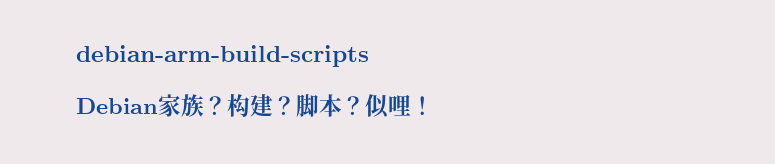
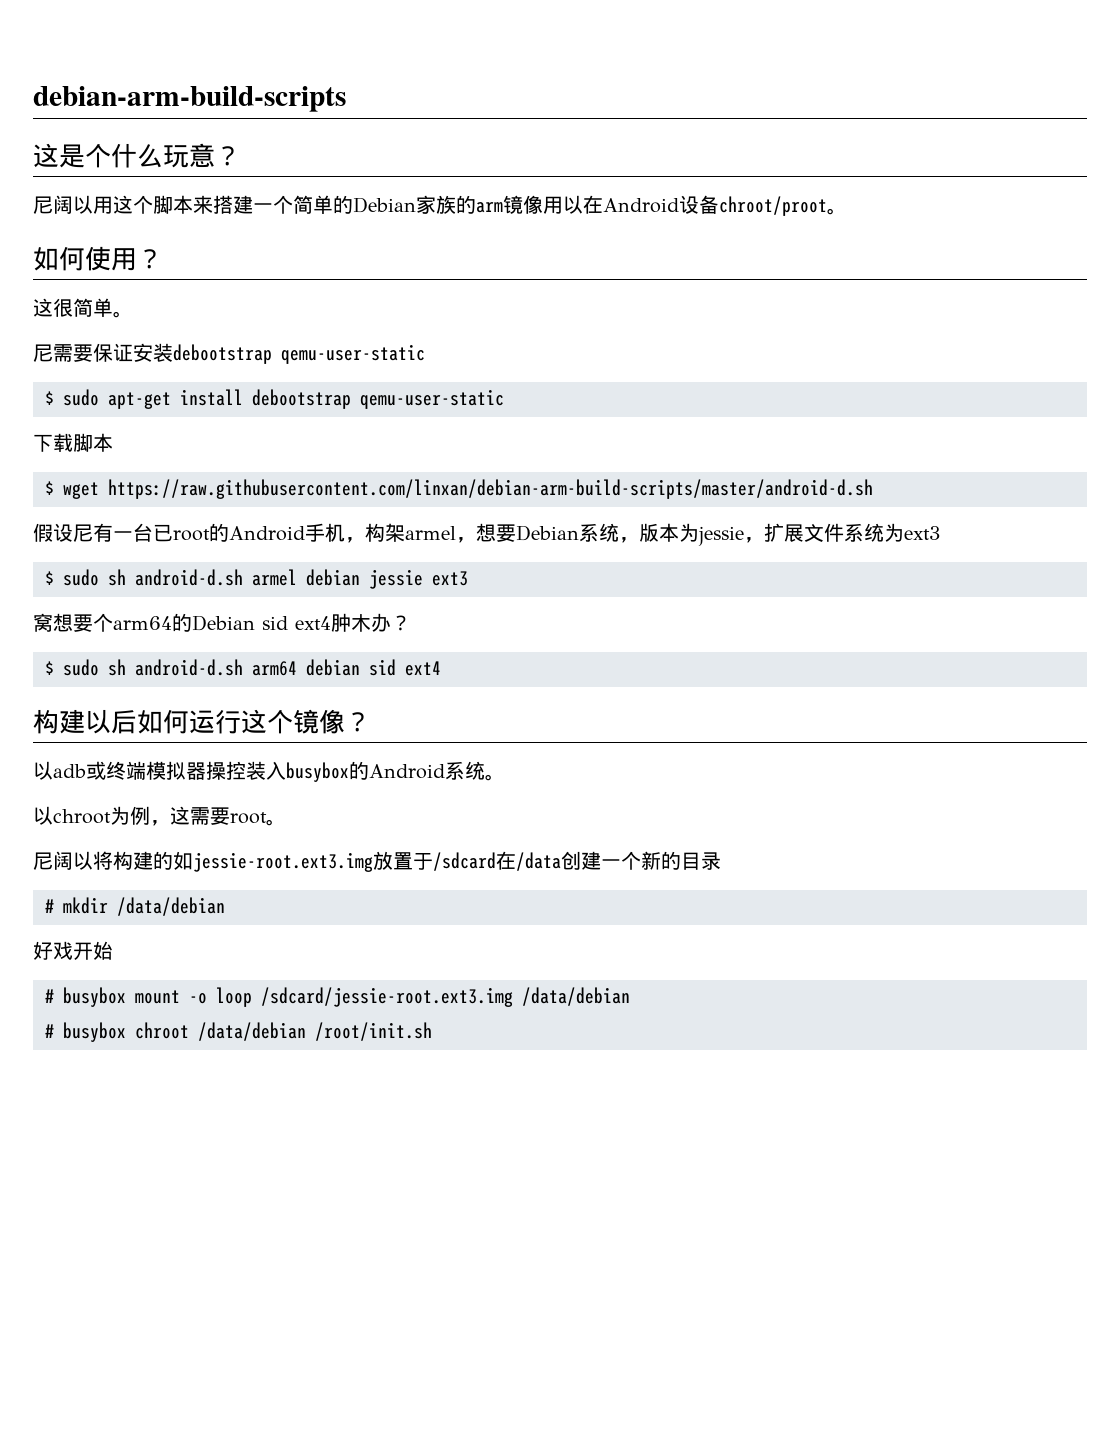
[76,94,434,118] Debian家族？构建？脚本？似哩！ -> [33,143,241,168] [33,195,847,216] [33,246,163,271] [33,298,133,318] [33,343,425,364] [45,389,504,409] [33,433,113,452] [45,479,873,499] [33,523,940,546] [45,569,468,589] [33,613,411,632] [45,659,441,676] [33,709,371,734] [33,761,505,782] [33,806,286,826] [33,851,721,872] [45,897,225,916] [33,941,113,960] [45,987,630,1007] [45,1022,432,1042] 这是个什么玩意？ // 尼阔以用这个脚本来搭建一个简单的Debian家族的arm镜像用以在Android设备chroot/proot。 // 如何使用？ // 这很简单。 // 尼需要保证安装debootstrap qemu-user-static // $ sudo apt-get install debootstrap qemu-user-static // 下载脚本 // $ wget https://raw.githubusercontent.com/linxan/debian-arm-build-scripts/master/android-d.sh // 假设尼有一台已root的Android手机，构架armel，想要Debian系统，版本为jessie，扩展文件系统为ext3 // $ sudo sh android-d.sh armel debian jessie ext3 // 窝想要个arm64的Debian sid ext4肿木办？ // $ sudo sh android-d.sh arm64 debian sid ext4 // 构建以后如何运行这个镜像？ // 以adb或终端模拟器操控装入busybox的Android系统。 // 以chroot为例，这需要root。 // 尼阔以将构建的如jessie-root.ext3.img放置于/sdcard在/data创建一个新的目录 // # mkdir /data/debian // 好戏开始 // # busybox mount -o loop /sdcard/jessie-root.ext3.img /data/debian // # busybox chroot /data/debian /root/init.sh

